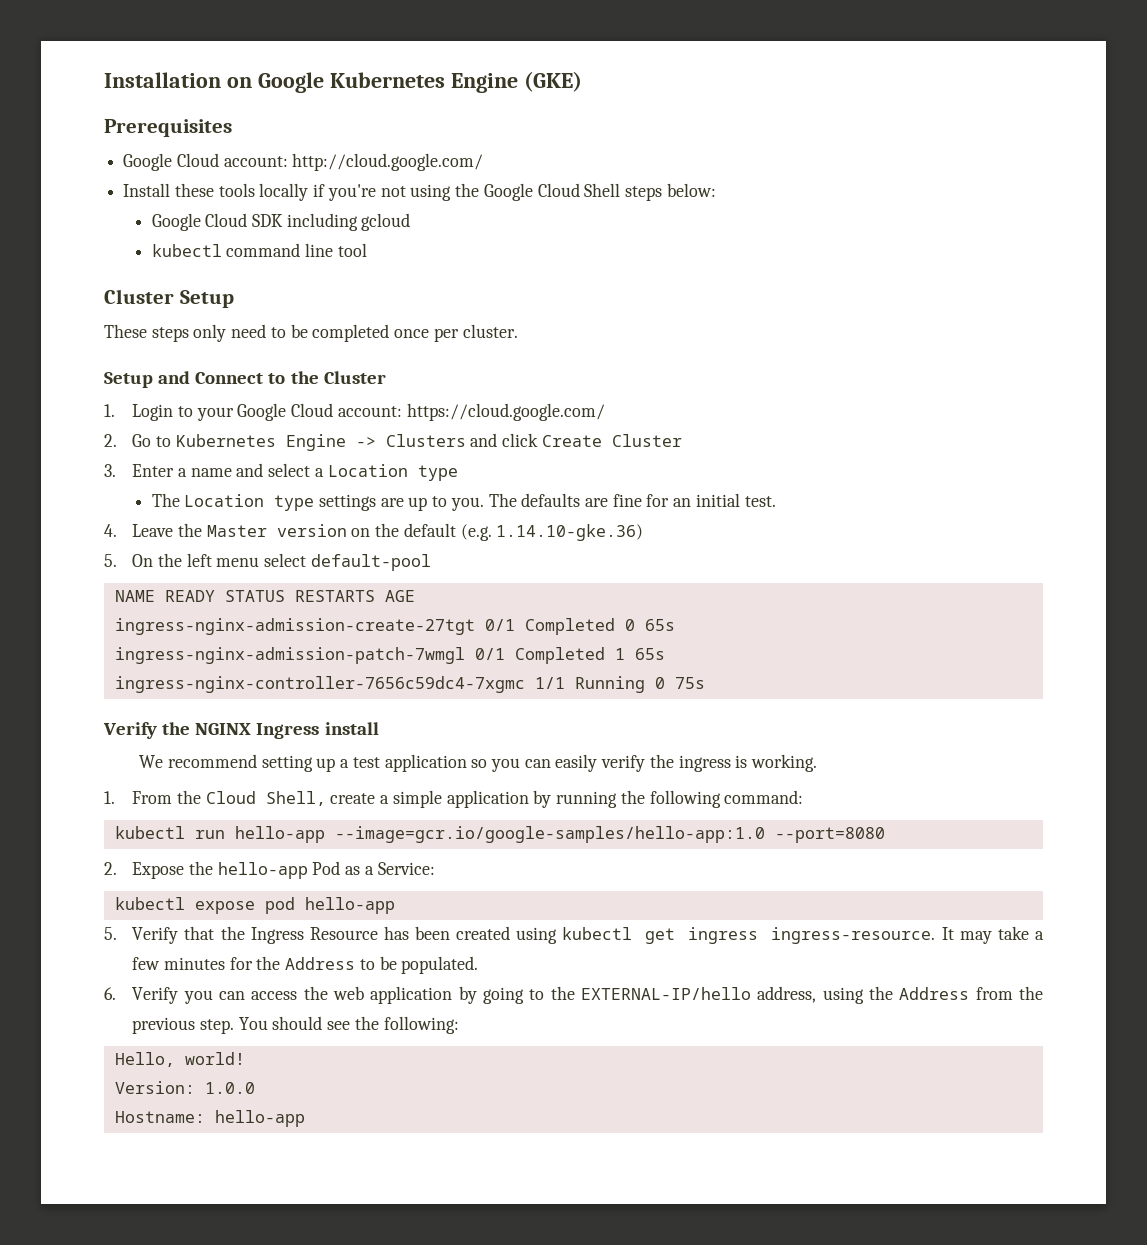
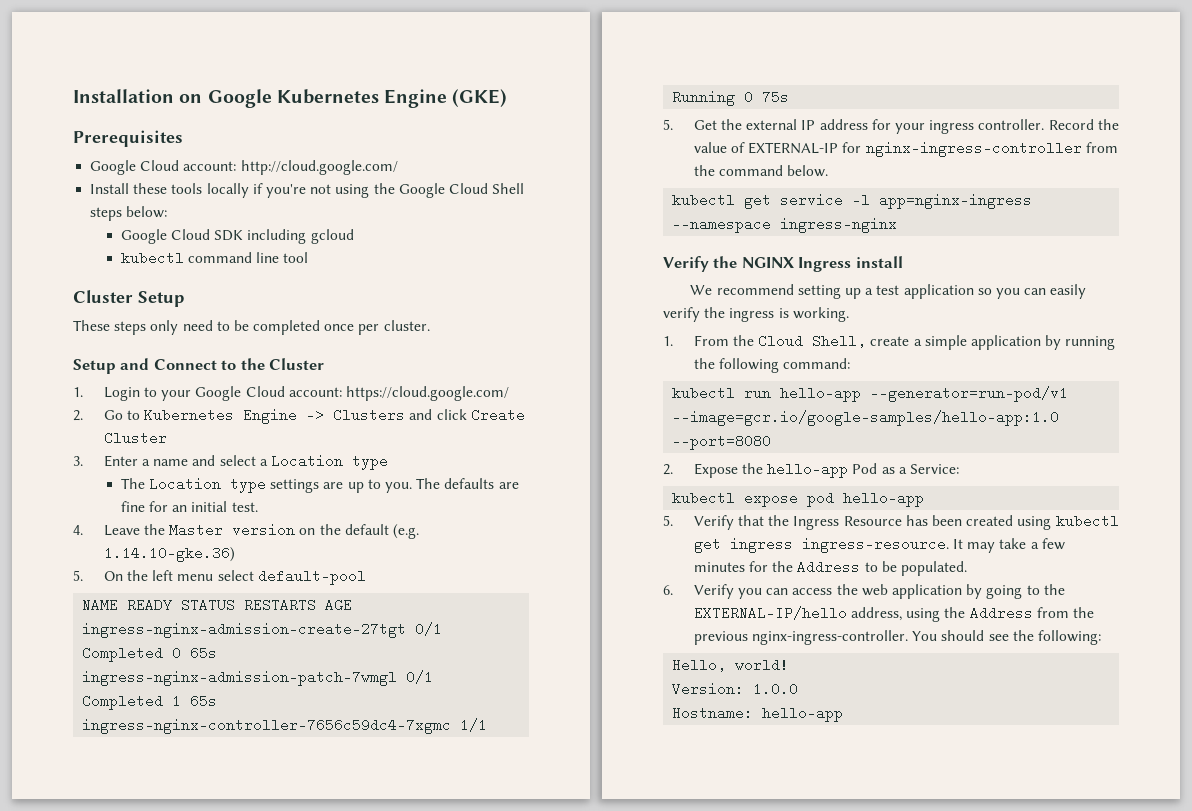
(705, 683) none -> [663,119,1119,134] [693,141,1118,157] [693,165,829,177] [672,193,1033,209] [672,217,898,233] // 5. Get the external IP address for your ingress controller. Record the value of EXTERNAL-IP for nginx-ingress-controller from the command below. // kubectl get service -l app=nginx-ingress --namespace ingress-nginx
(325, 834) none -> [870,386,1069,402] --generator=run-pod/v1
[199,1019,234,1034] step. -> [752,630,909,645] nginx-ingress-controller.

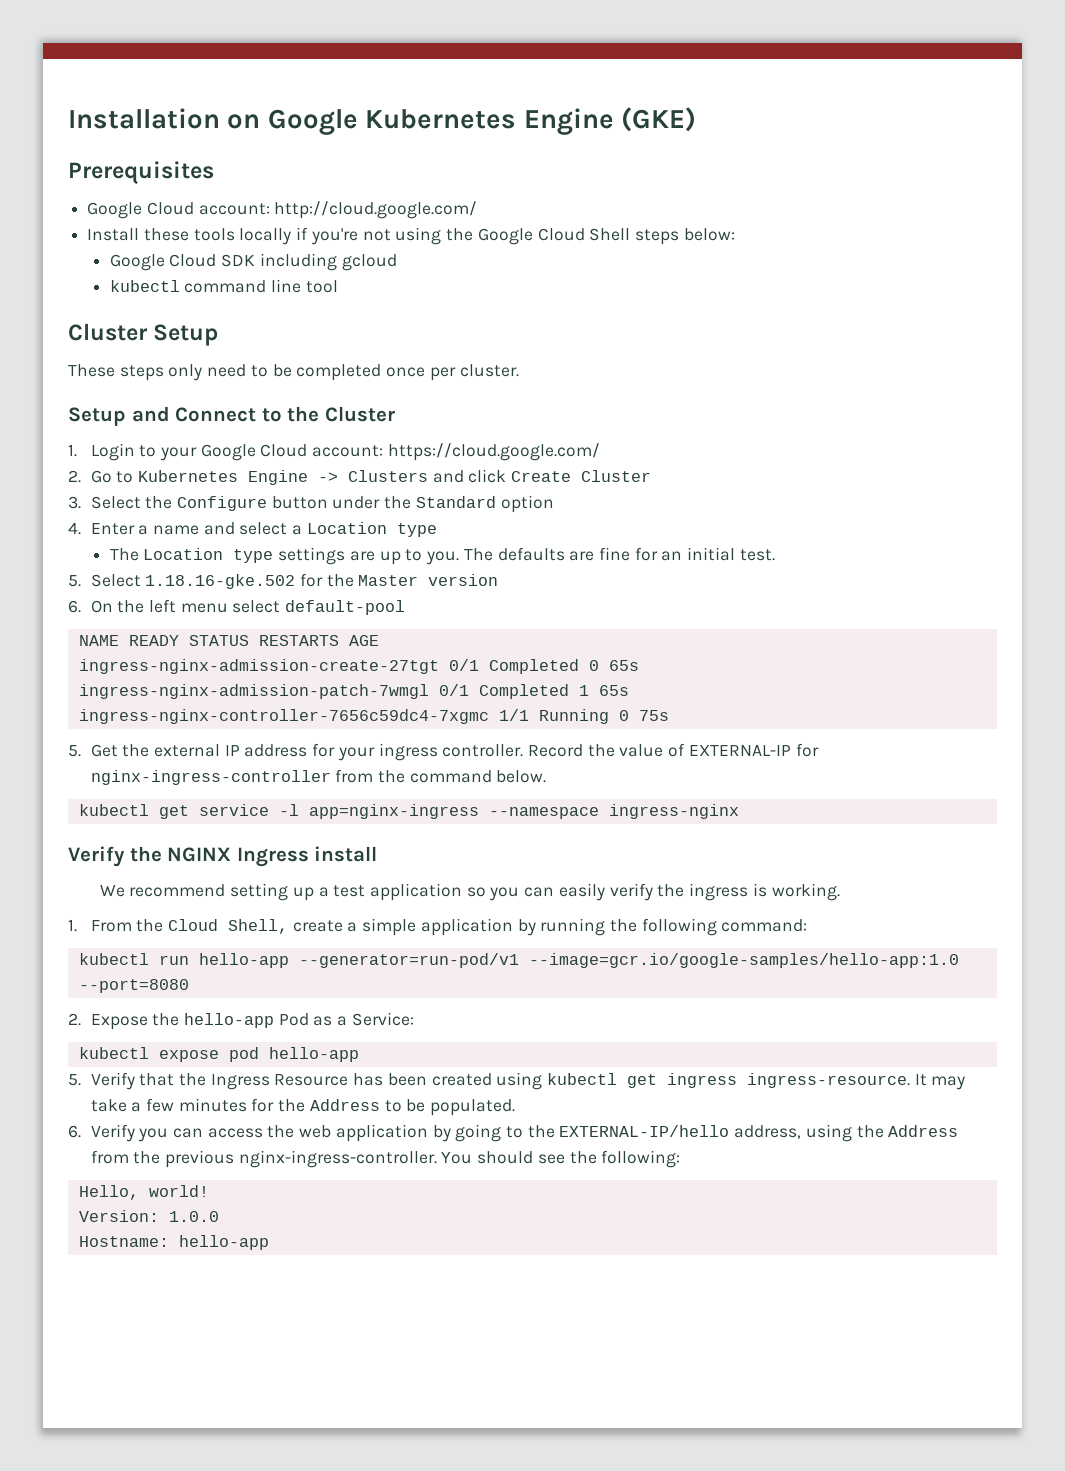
(83, 461) none -> [90,495,554,513] [68,522,81,535] Select the Configure button under the Standard option // 4.
[73,525,140,536] 4. Leave -> [68,573,323,589] 5. Select 1.18.16-gke.502 for
[299,524,419,539] [103,546,235,562] [73,570,83,581] on the default (e.g. 1.14.10-gke.36) // 5. -> [68,600,81,613] // 6.

